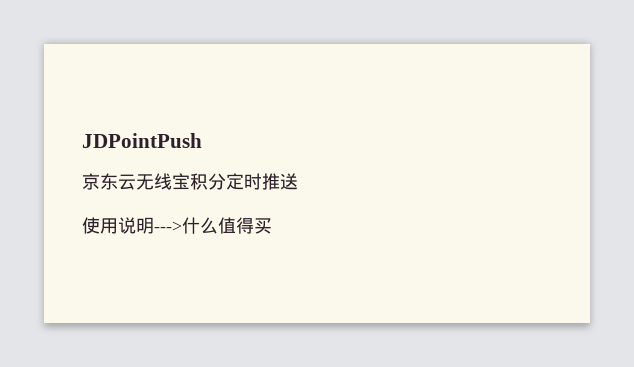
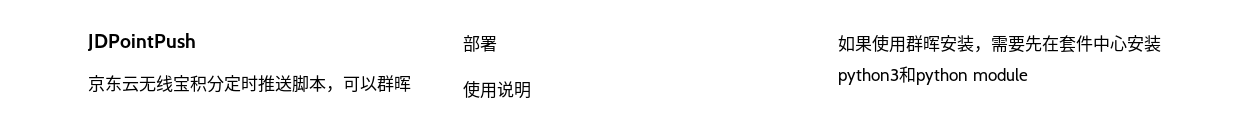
[82,217,272,234] // 使用说明--->什么值得买 -> [292,75,411,93] [463,35,497,52] [463,80,531,99] [838,34,1161,53] [838,66,1028,85] 脚本，可以群晖部署 // 使用说明 // 如果使用群晖安装，需要先在套件中心安装python3和python module

